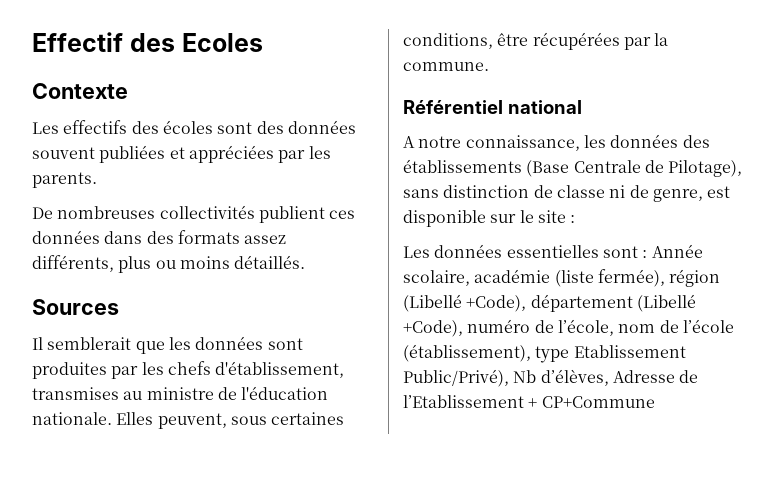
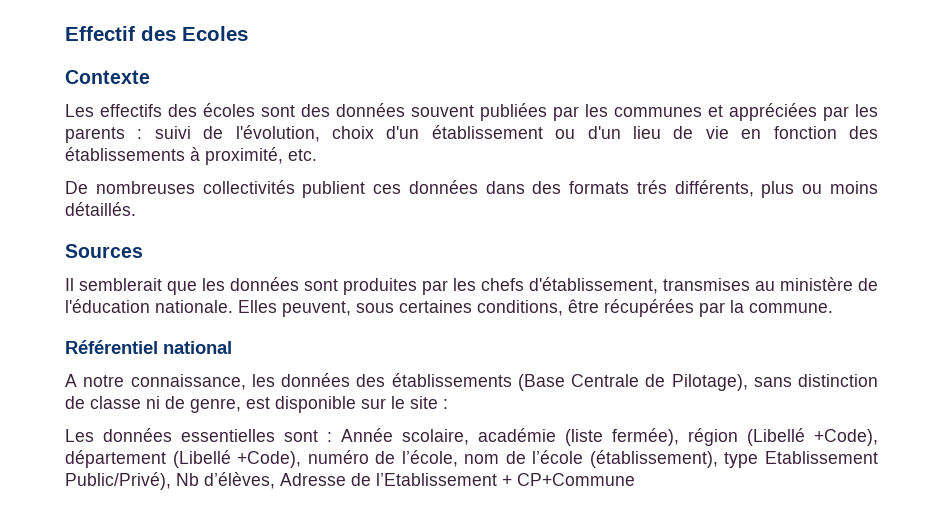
(166, 154) none -> [553,104,702,121] par les communes
[32,172,97,188] parents. -> [65,125,878,143] [65,147,317,165] parents : suivi de l'évolution, choix d'un établissement ou d'un lieu de vie en fonction des établissements à proximité, etc.
[244,235,287,244] assez -> [636,180,667,194] trés
[146,387,214,400] ministre -> [780,277,853,291] ministère

